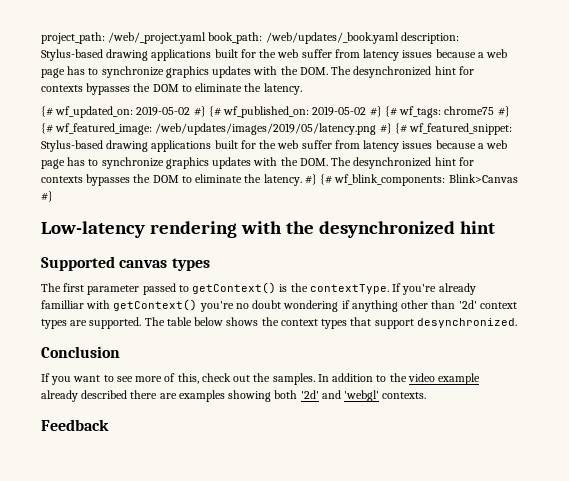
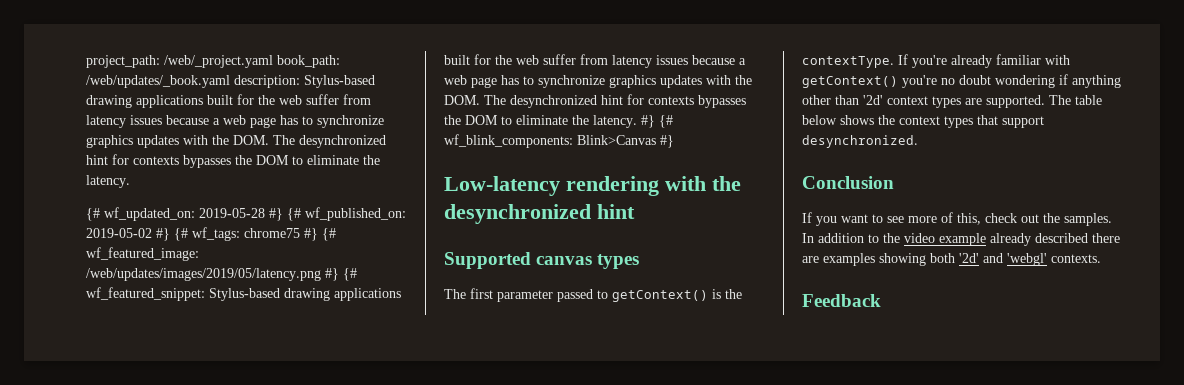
[136,106,191,116] 2019-05-02 -> [199,208,265,218] 2019-05-28
[41,300,84,309] familliar -> [996,54,1041,65] familiar

